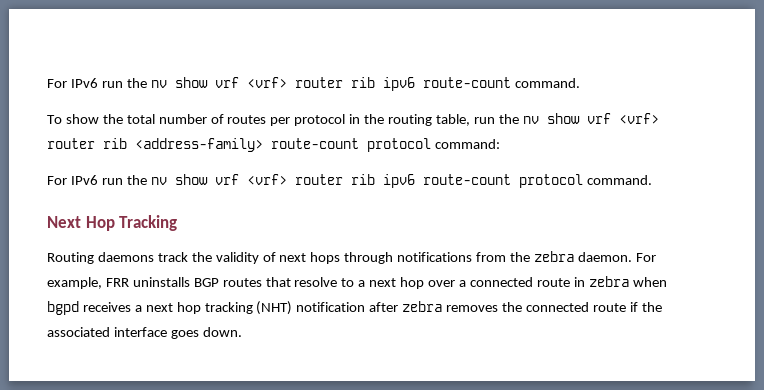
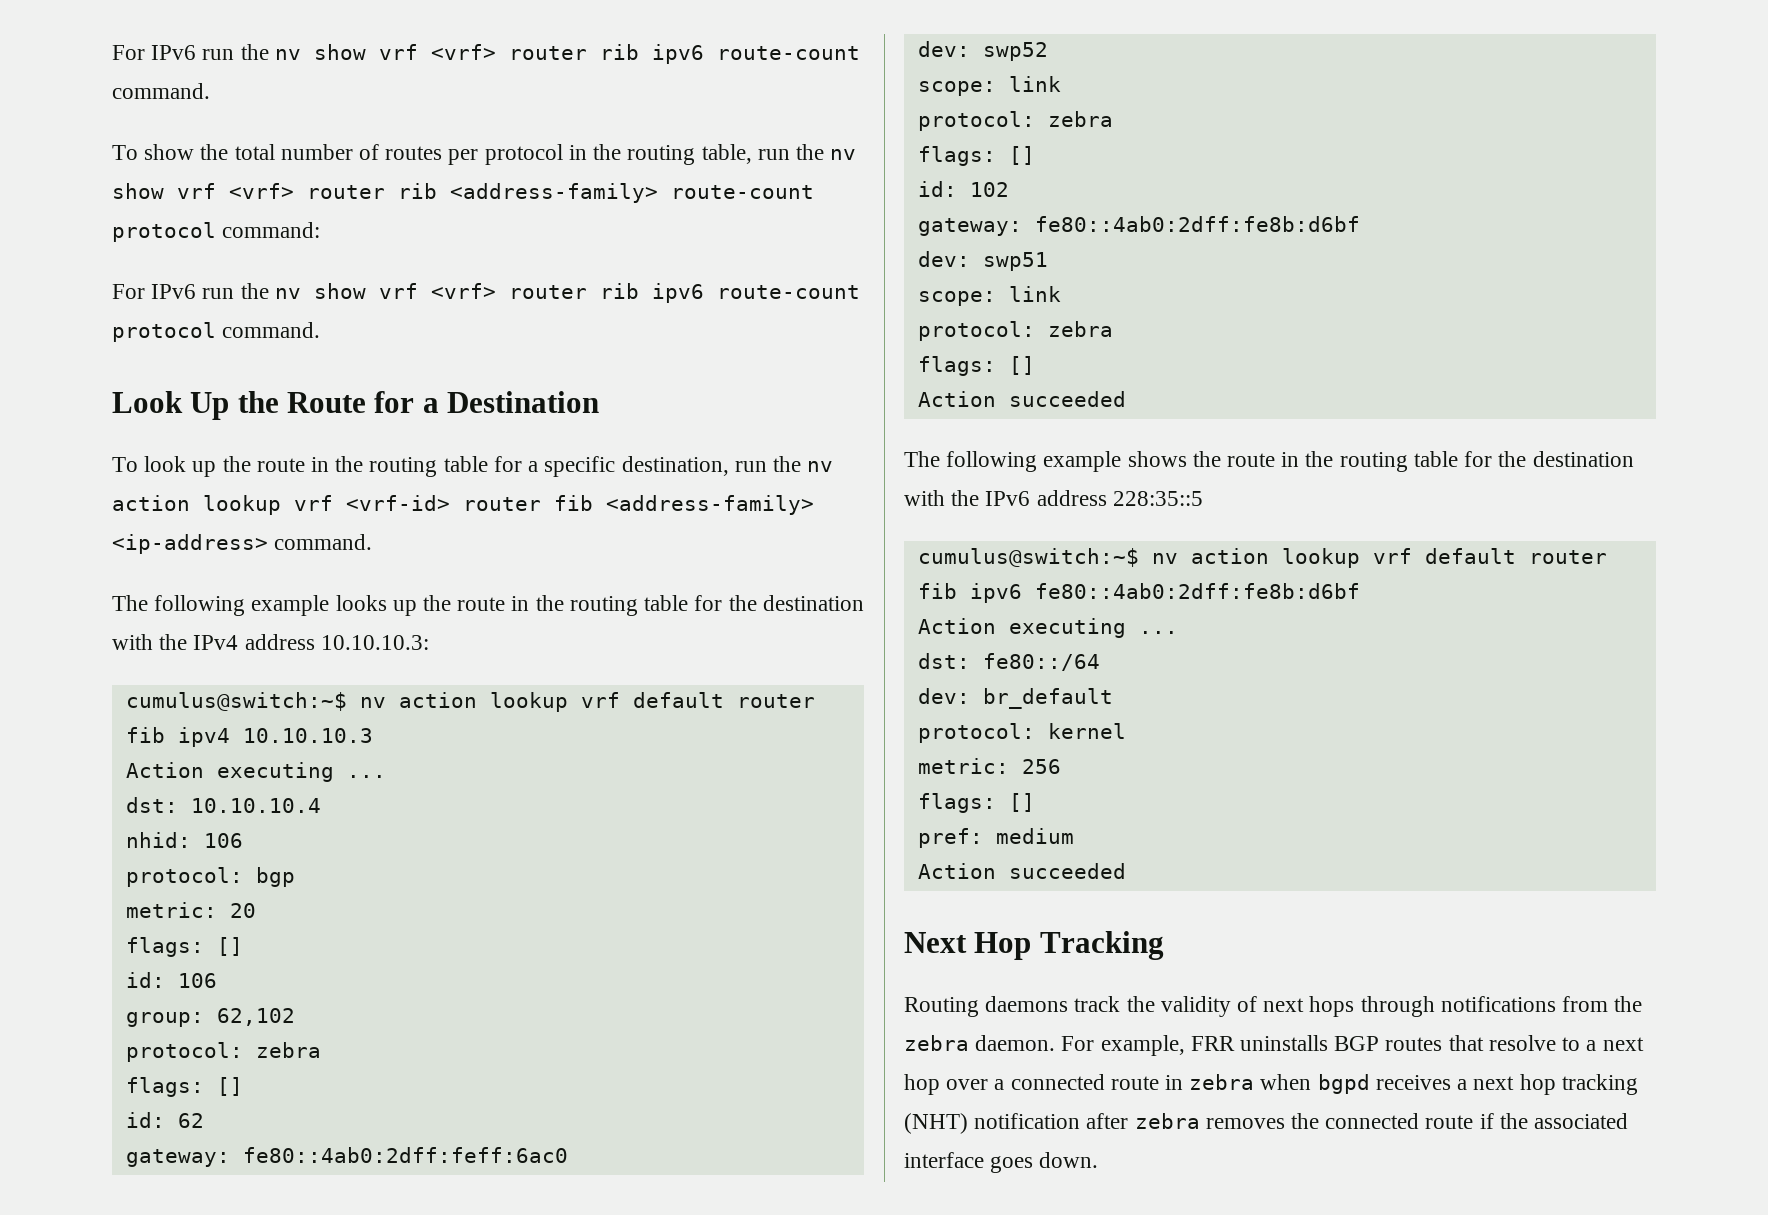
(652, 180) none -> [112,391,600,420] [112,456,834,477] [112,495,814,515] [112,534,373,554] [112,595,864,616] [112,634,429,650] [125,692,815,712] [125,727,373,747] [125,762,386,782] [125,797,321,813] [125,832,243,848] [125,867,295,887] [125,902,256,918] [125,937,243,957] [125,972,217,988] [125,1008,295,1027] [125,1042,321,1062] [125,1077,243,1097] [125,1112,204,1128] [125,1147,568,1167] [917,41,1048,61] [917,76,1061,96] [917,111,1113,131] [917,146,1035,166] [917,181,1009,197] [917,216,1360,236] [917,251,1048,271] [917,286,1061,306] [917,321,1113,341] [917,356,1035,376] [917,391,1126,407] [904,451,1634,472] [904,490,1203,506] [917,548,1607,568] [917,583,1360,603] [917,618,1178,638] [917,653,1100,671] [917,688,1113,709] [917,723,1126,743] [917,758,1061,774] [917,793,1035,813] [917,828,1074,848] [917,863,1126,879] // Look Up the Route for a Destination // To look up the route in the routing table for a specific destination, run the nv action lookup vrf <vrf-id> router fib <address-family> <ip-address> command. // The following example looks up the route in the routing table for the destination with the IPv4 address 10.10.10.3: // cumulus@switch:~$ nv action lookup vrf default router fib ipv4 10.10.10.3 // Action executing ... // dst: 10.10.10.4 // nhid: 106 // protocol: bgp // metric: 20 // flags: [] // id: 106 // group: 62,102 // protocol: zebra // flags: [] // id: 62 // gateway: fe80::4ab0:2dff:feff:6ac0 // dev: swp52 // scope: link // protocol: zebra // flags: [] // id: 102 // gateway: fe80::4ab0:2dff:fe8b:d6bf // dev: swp51 // scope: link // protocol: zebra // flags: [] // Action succeeded // The following example shows the route in the routing table for the destination with the IPv6 address 228:35::5 // cumulus@switch:~$ nv action lookup vrf default router fib ipv6 fe80::4ab0:2dff:fe8b:d6bf // Action executing ... // dst: fe80::/64 // dev: br_default // protocol: kernel // metric: 256 // flags: [] // pref: medium // Action succeeded

